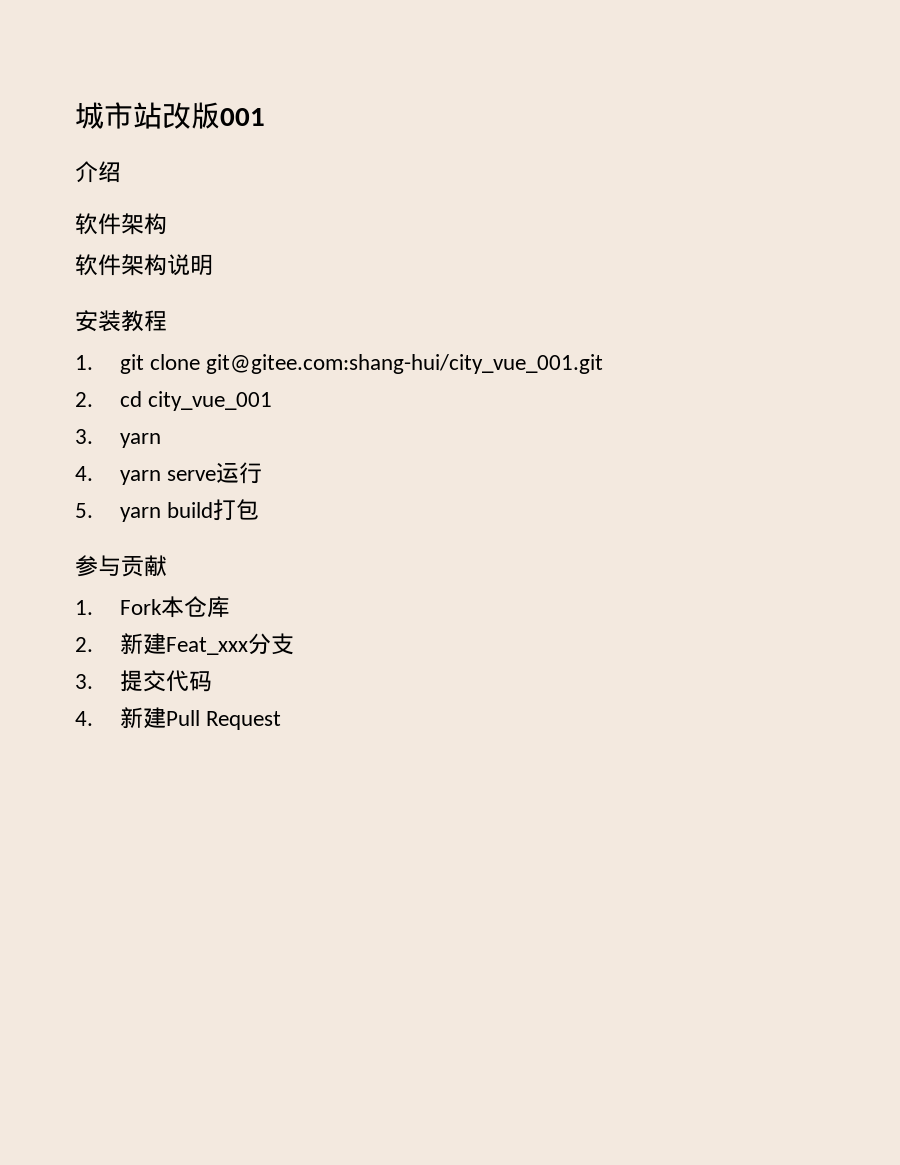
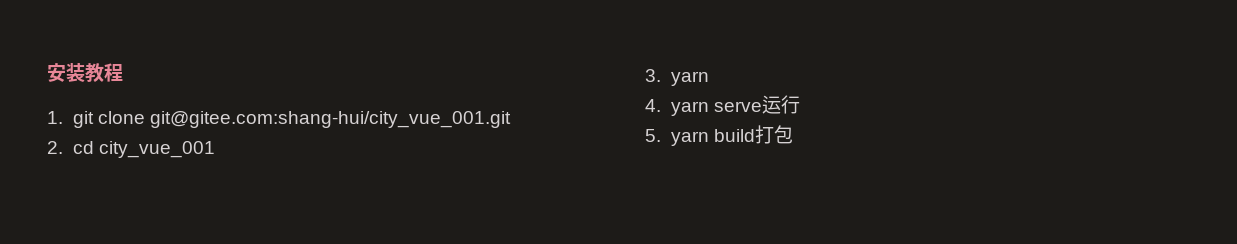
[75,102,265,129] [75,161,121,183] [75,213,167,235] [75,254,213,276] 城市站改版001 // 介绍 // 软件架构 // 软件架构说明 // -> (47, 72) none
[75,555,167,577] [75,596,230,618] [75,633,294,655] [75,670,212,692] [75,707,281,730] // 参与贡献 // 1. Fork本仓库 // 2.新建Feat_xxx分支 // 3.提交代码 // 4.新建Pull Request -> (793, 134) none

